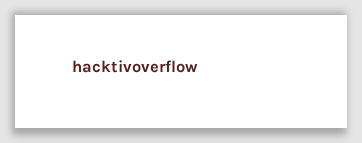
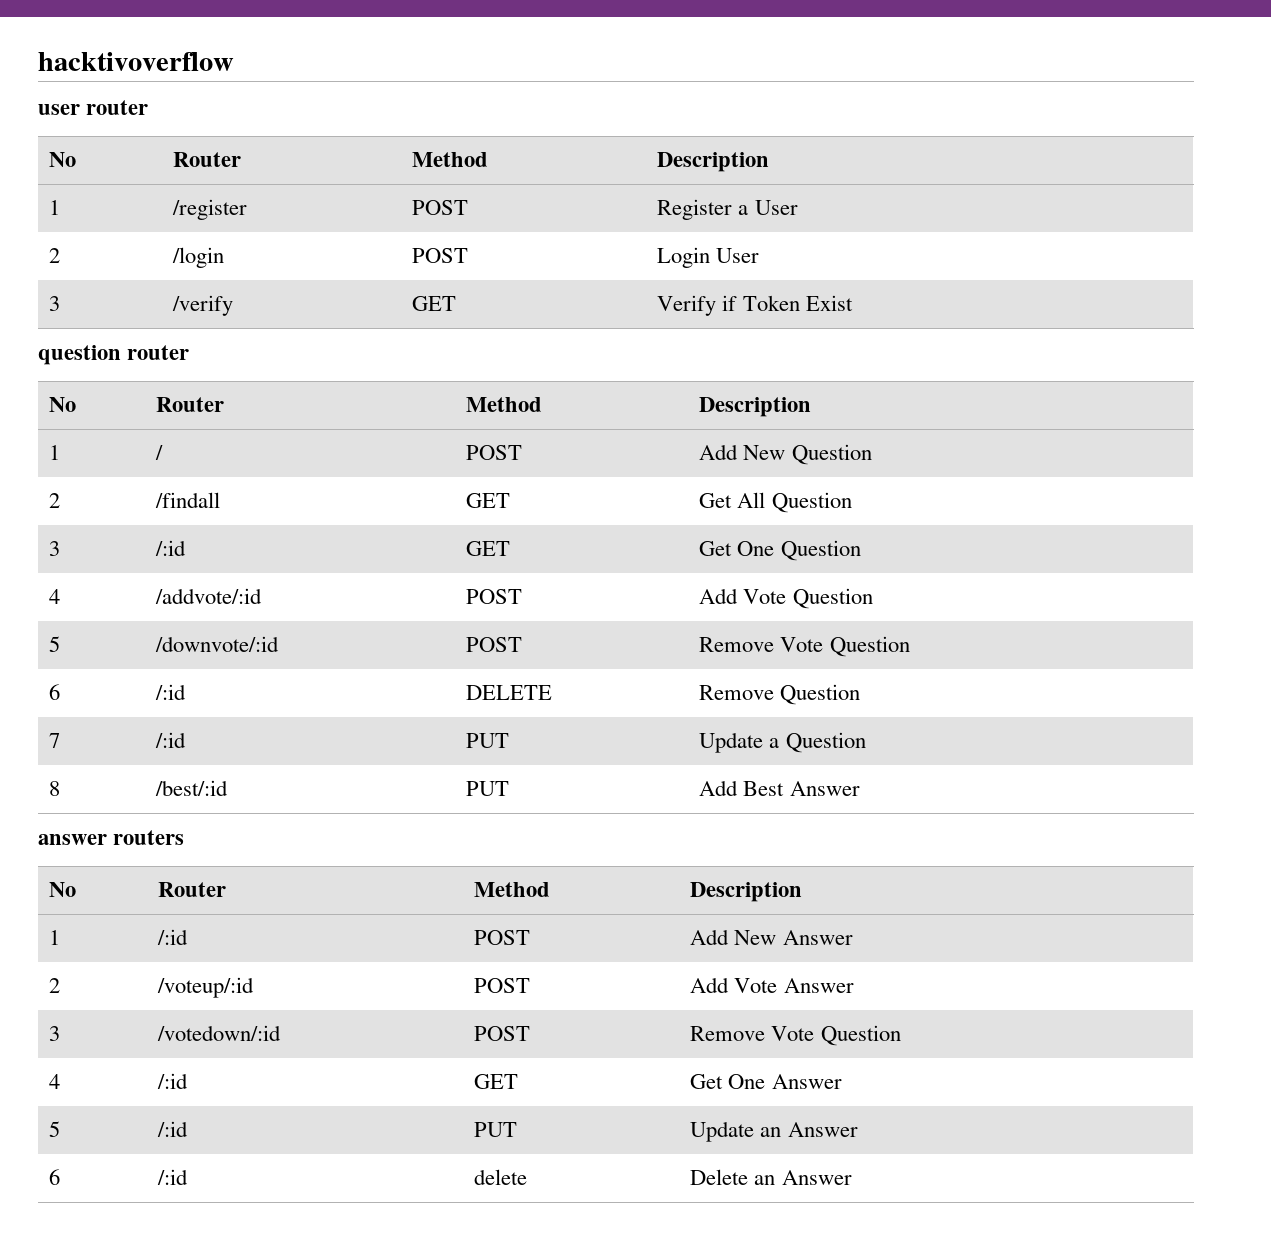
(198, 66) none -> [38,100,149,115] [49,152,77,167] [173,152,242,167] [412,152,489,167] [657,152,770,172] [49,200,61,215] [172,199,248,220] [412,200,469,215] [657,199,798,220] [49,248,61,263] [172,247,225,268] [412,248,469,263] [657,247,760,268] [49,296,61,311] [172,295,234,316] [412,296,457,311] [657,295,853,316] [38,345,190,365] [49,397,77,412] [156,397,225,412] [466,397,543,412] [699,397,812,417] [49,445,61,460] [155,445,164,460] [466,445,523,460] [699,444,872,465] [49,493,61,508] [155,492,221,508] [466,493,511,508] [699,492,852,513] [49,541,61,556] [155,540,187,556] [466,541,511,556] [699,540,861,561] [49,589,61,604] [155,588,263,604] [466,589,523,604] [699,588,873,609] [49,636,61,652] [155,636,280,652] [466,637,523,652] [699,636,910,657] [49,684,61,700] [155,684,187,700] [466,685,553,700] [699,684,861,705] [49,733,61,748] [155,732,187,748] [466,733,510,748] [699,732,866,753] [49,781,61,796] [155,780,229,796] [466,781,510,796] [699,780,860,796] [38,830,185,845] [49,882,77,897] [158,882,227,897] [474,882,551,897] [690,882,803,902] [49,930,61,945] [157,929,189,945] [474,930,531,945] [690,929,853,945] [49,978,61,993] [157,977,255,998] [474,978,531,993] [690,977,854,993] [49,1026,61,1041] [157,1025,282,1041] [474,1026,531,1041] [690,1025,901,1046] [49,1074,61,1089] [157,1073,189,1089] [474,1074,519,1089] [690,1074,842,1089] [49,1121,61,1137] [157,1121,189,1137] [474,1122,518,1137] [690,1121,858,1142] [49,1169,61,1185] [157,1169,189,1185] [474,1169,528,1185] [690,1169,852,1185] // user router // No | Router | Method | Description // 1 | /register | POST | Register a User // 2 | /login | POST | Login User // 3 | /verify | GET | Verify if Token Exist // question router // No | Router | Method | Description // 1 | / | POST | Add New Question // 2 | /findall | GET | Get All Question // 3 | /:id | GET | Get One Question // 4 | /addvote/:id | POST | Add Vote Question // 5 | /downvote/:id | POST | Remove Vote Question // 6 | /:id | DELETE | Remove Question // 7 | /:id | PUT | Update a Question // 8 | /best/:id | PUT | Add Best Answer // answer routers // No | Router | Method | Description // 1 | /:id | POST | Add New Answer // 2 | /voteup/:id | POST | Add Vote Answer // 3 | /votedown/:id | POST | Remove Vote Question // 4 | /:id | GET | Get One Answer // 5 | /:id | PUT | Update an Answer // 6 | /:id | delete | Delete an Answer

